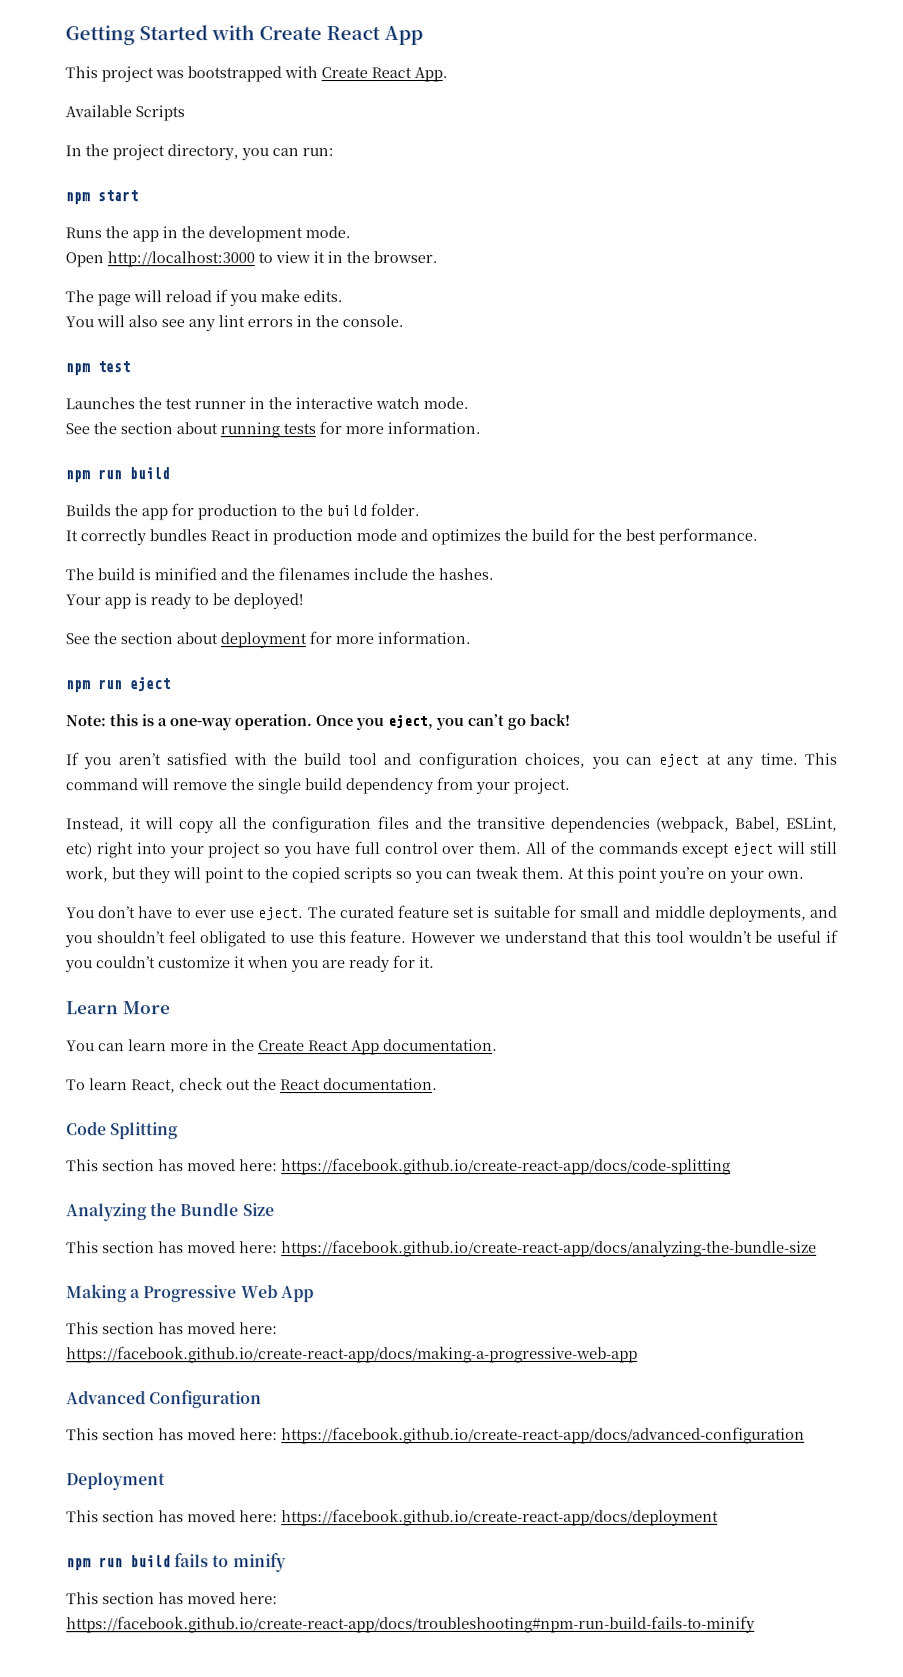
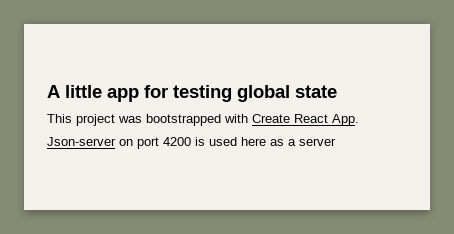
[65,25,423,46] Getting Started with Create React App -> [47,85,337,102] A little app for testing global state
[65,105,185,122] [65,144,334,161] [65,190,138,205] [65,226,351,243] [65,251,438,268] [65,289,343,307] [65,315,404,332] [65,361,130,376] [65,396,469,410] [65,420,481,439] [65,467,170,483] [65,503,420,521] [65,527,758,546] [65,567,494,581] [65,593,303,610] [65,630,471,649] [65,676,170,693] [65,713,570,731] [65,751,837,770] [65,776,570,795] [65,815,837,834] [66,840,839,859] [65,865,805,884] [66,904,838,922] [65,929,839,948] [65,955,435,973] [66,1001,171,1015] [66,1038,498,1056] [66,1077,438,1094] [66,1121,179,1140] [66,1157,731,1176] [66,1202,275,1222] [66,1239,817,1258] [66,1284,314,1303] [66,1322,278,1335] [66,1345,638,1364] [66,1390,263,1409] [66,1426,805,1445] [66,1472,166,1491] [66,1508,719,1527] [66,1553,286,1573] [66,1592,278,1605] [66,1615,755,1634] Available Scripts // In the project directory, you can run: // npm start // Runs the app in the development mode. // Open http://localhost:3000 to view it in the browser. // The page will reload if you make edits. // You will also see any lint errors in the console. // npm test // Launches the test runner in the interactive watch mode. // See the section about running tests for more information. // npm run build // Builds the app for production to the build folder. // It correctly bundles React in production mode and optimizes the build for the best performance. // The build is minified and the filenames include the hashes. // Your app is ready to be deployed! // See the section about deployment for more information. // npm run eject // Note: this is a one-way operation. Once you eject, you can’t go back! // If you aren’t satisfied with the build tool and configuration choices, you can eject at any time. This command will remove the single build dependency from your project. // Instead, it will copy all the configuration files and the transitive dependencies (webpack, Babel, ESLint, etc) right into your project so you have full control over them. All of the commands except eject will still work, but they will point to the copied scripts so you can tweak them. At this point you’re on your own. // You don’t have to ever use eject. The curated feature set is suitable for small and middle deployments, and you shouldn’t feel obligated to use this feature. However we understand that this tool wouldn’t be useful if you couldn’t customize it when you are ready for it. // Learn More // You can learn more in the Create React App documentation. // To learn React, check out the React documentation. // Code Splitting // This section has moved here: https://facebook.github.io/create-react-app/docs/code-splitting // Analyzing the Bundle Size // This section has moved here: https://facebook.github.io/create-react-app/docs/analyzing-the-bundle-size // Making a Progressive Web App // This section has moved here: https://facebook.github.io/create-react-app/docs/making-a-progressive-web-app // Advanced Configuration // This section has moved here: https://facebook.github.io/create-react-app/docs/advanced-configuration // Deployment // This section has moved here: https://facebook.github.io/create-react-app/docs/deployment // npm run build fails to minify // This section has moved here: https://facebook.github.io/create-react-app/docs/troubleshooting#npm-run-build-fails-to-minify -> [47,137,336,149] Json-server on port 4200 is used here as a server

